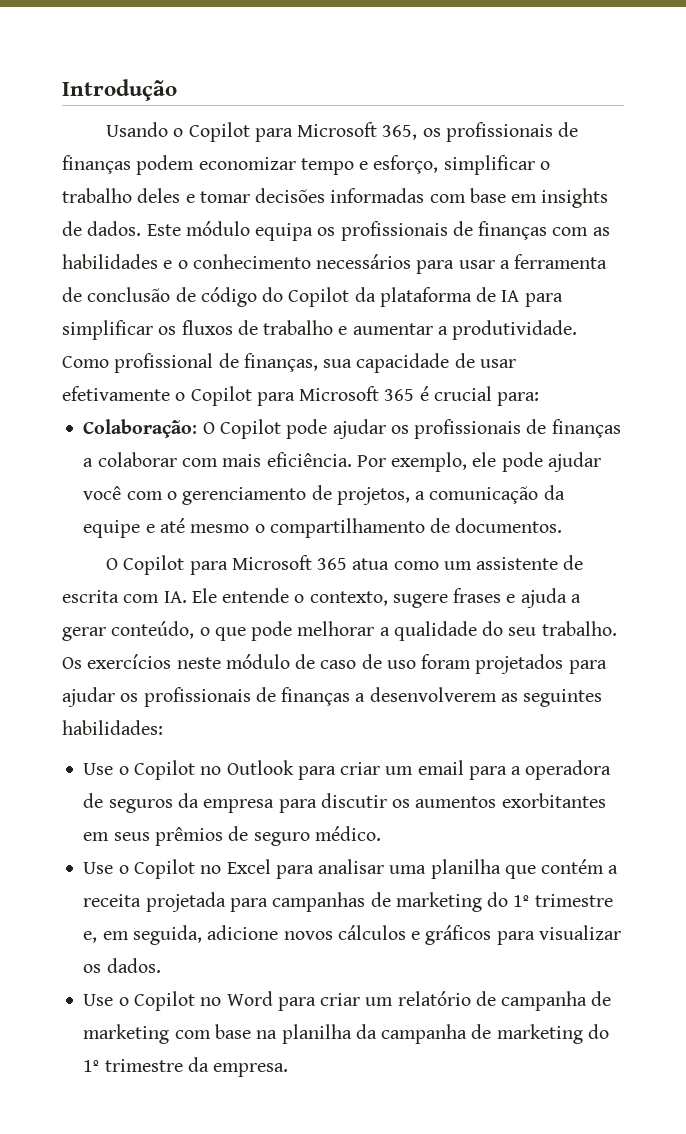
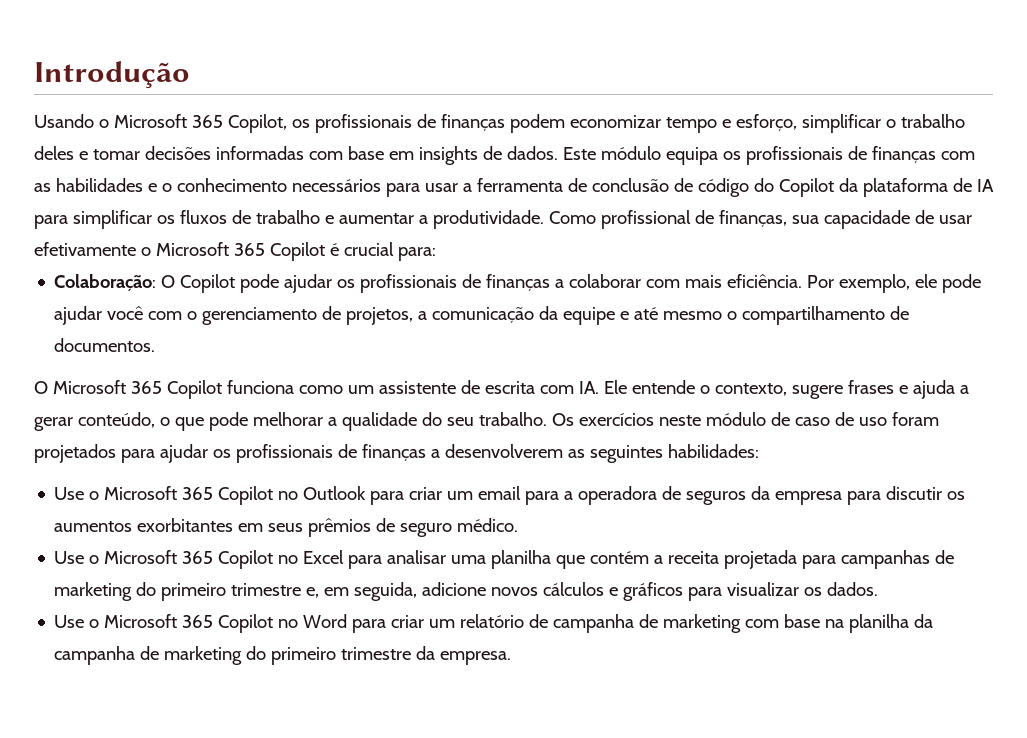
[188,122,418,142] Copilot para Microsoft 365, -> [113,114,287,133] Microsoft 365 Copilot,
[190,386,415,406] Copilot para Microsoft 365 -> [155,242,325,261] Microsoft 365 Copilot
[123,555,390,575] Copilot para Microsoft 365 atua -> [52,380,294,399] Microsoft 365 Copilot funciona
(129, 770) none -> [104,486,214,500] Microsoft 365
(129, 869) none -> [104,550,214,564] Microsoft 365
[513,895,530,907] 1º -> [161,583,227,601] primeiro
(129, 1001) none -> [104,614,214,628] Microsoft 365
[83,1060,100,1072] 1º -> [271,647,337,665] primeiro

